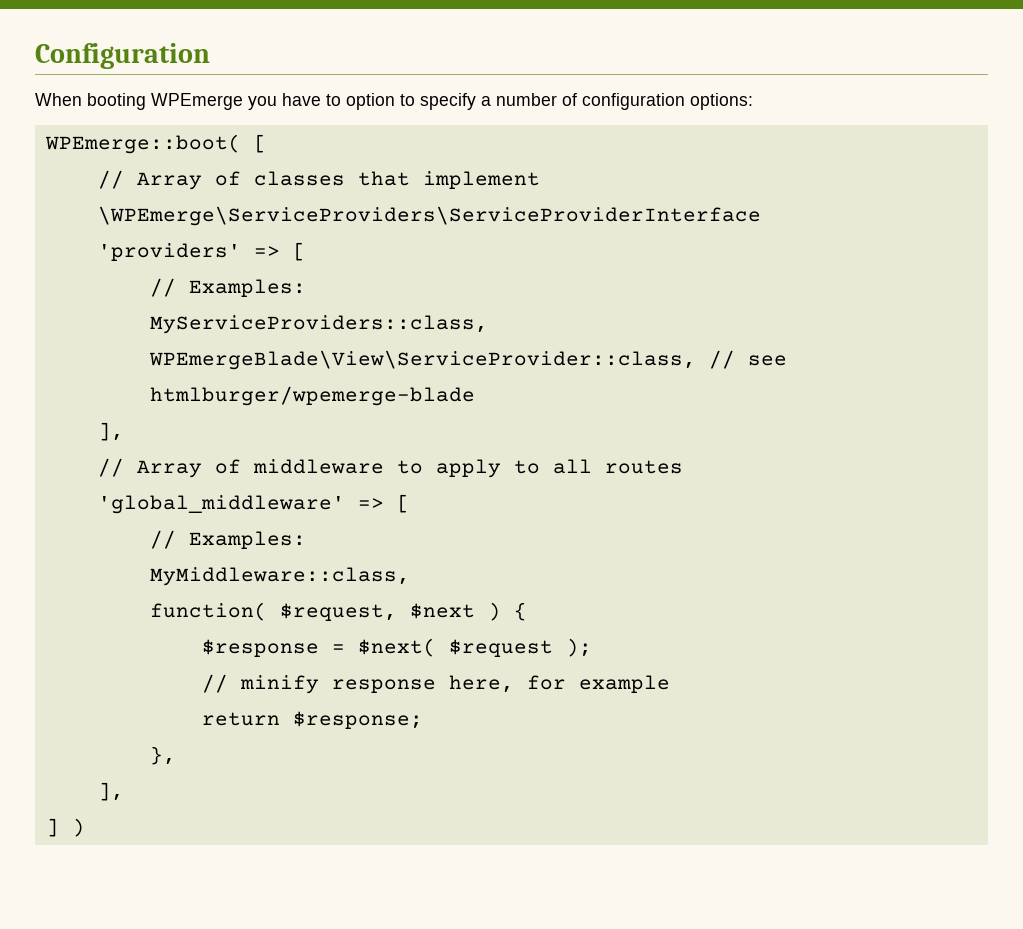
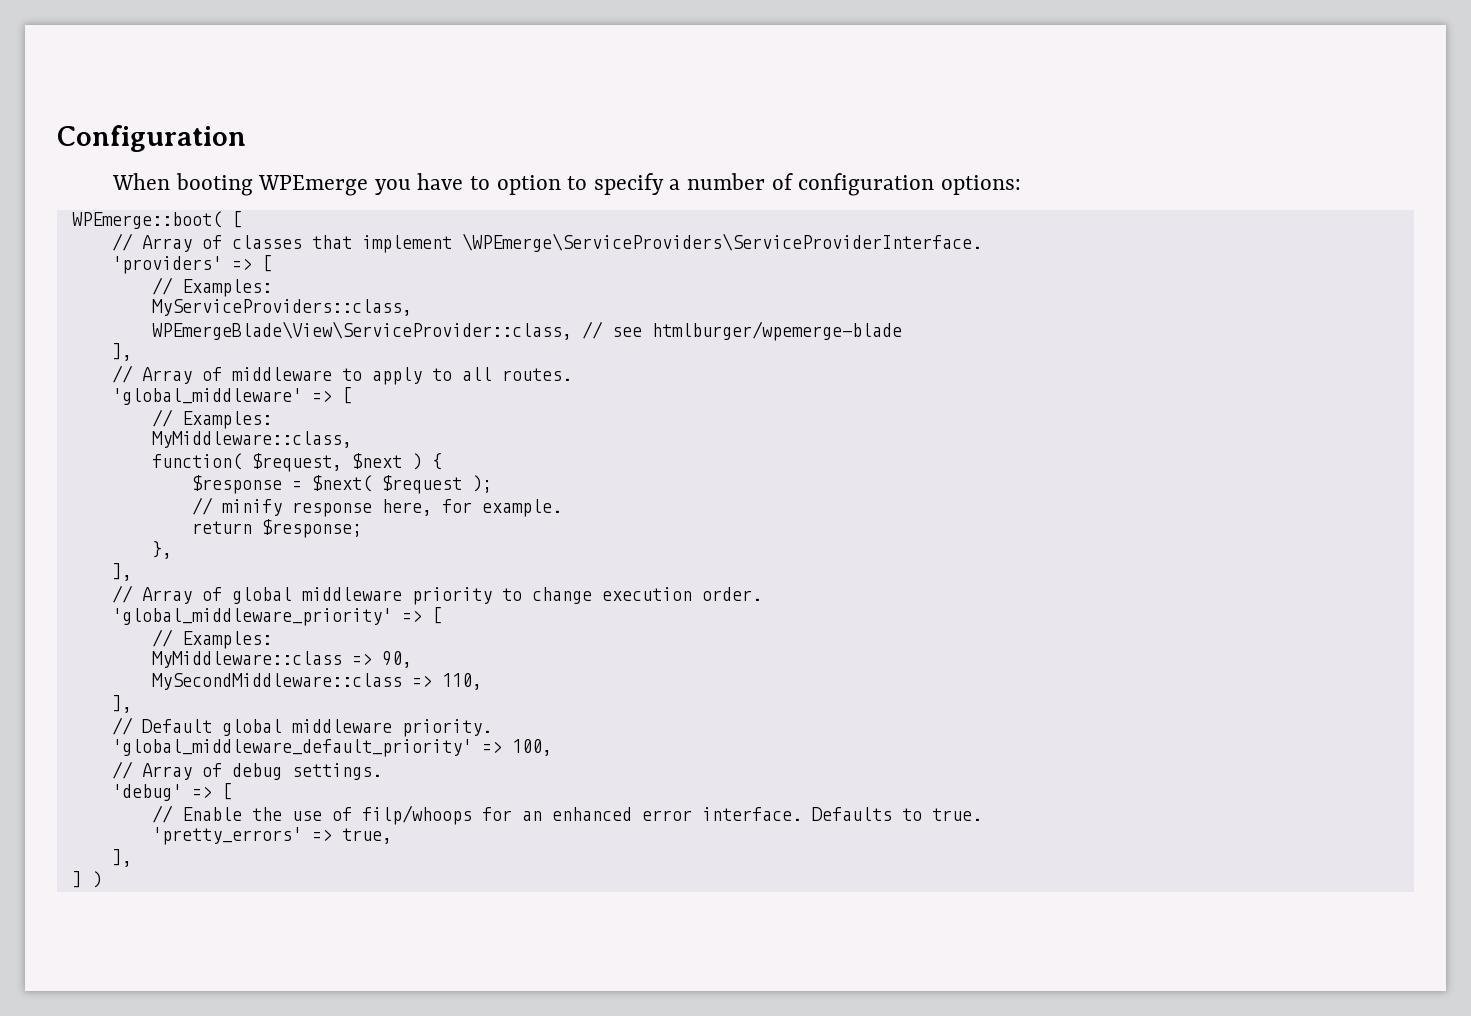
[97,206,761,226] \WPEmerge\ServiceProviders\ServiceProviderInterface -> [461,233,982,252] \WPEmerge\ServiceProviders\ServiceProviderInterface.
[604,460,683,474] routes -> [501,368,572,381] routes.
[578,675,670,693] example -> [481,499,562,517] example.
(124, 791) none -> [111,585,762,605] [111,607,442,626] [151,629,272,649] [151,651,412,668] [151,673,482,690] [111,695,132,713] [111,717,492,737] [111,739,552,757] [111,761,382,780] [111,783,232,801] [151,805,982,825] [151,827,392,845] [111,849,132,867] // // Array of global middleware priority to change execution order. // 'global_middleware_priority' => [ // // Examples: // MyMiddleware::class => 90, // MySecondMiddleware::class => 110, // ], // // Default global middleware priority. // 'global_middleware_default_priority' => 100, // // Array of debug settings. // 'debug' => [ // // Enable the use of filp/whoops for an enhanced error interface. Defaults to true. // 'pretty_errors' => true, // ],

